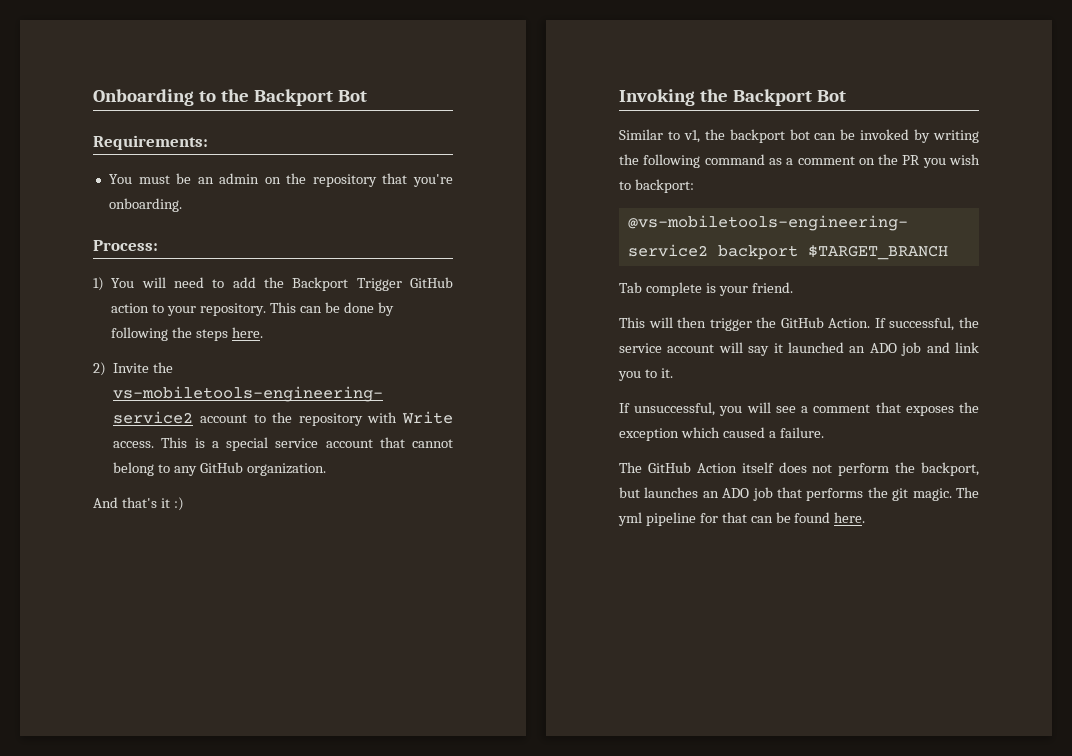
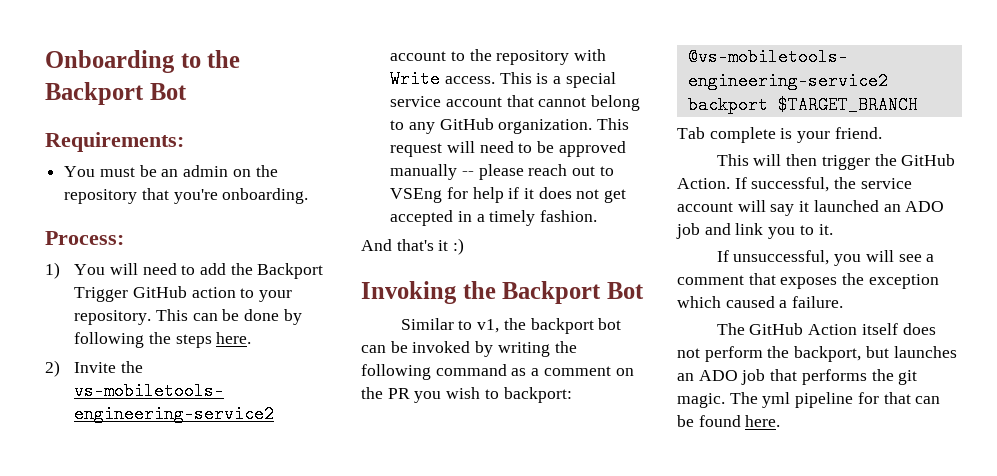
(326, 469) none -> [596,118,629,130] [390,141,626,157] [390,164,614,180] [390,187,627,203] [390,210,597,226] This request will need to be approved manually -- please reach out to VSEng for help if it does not get accepted in a timely fashion.

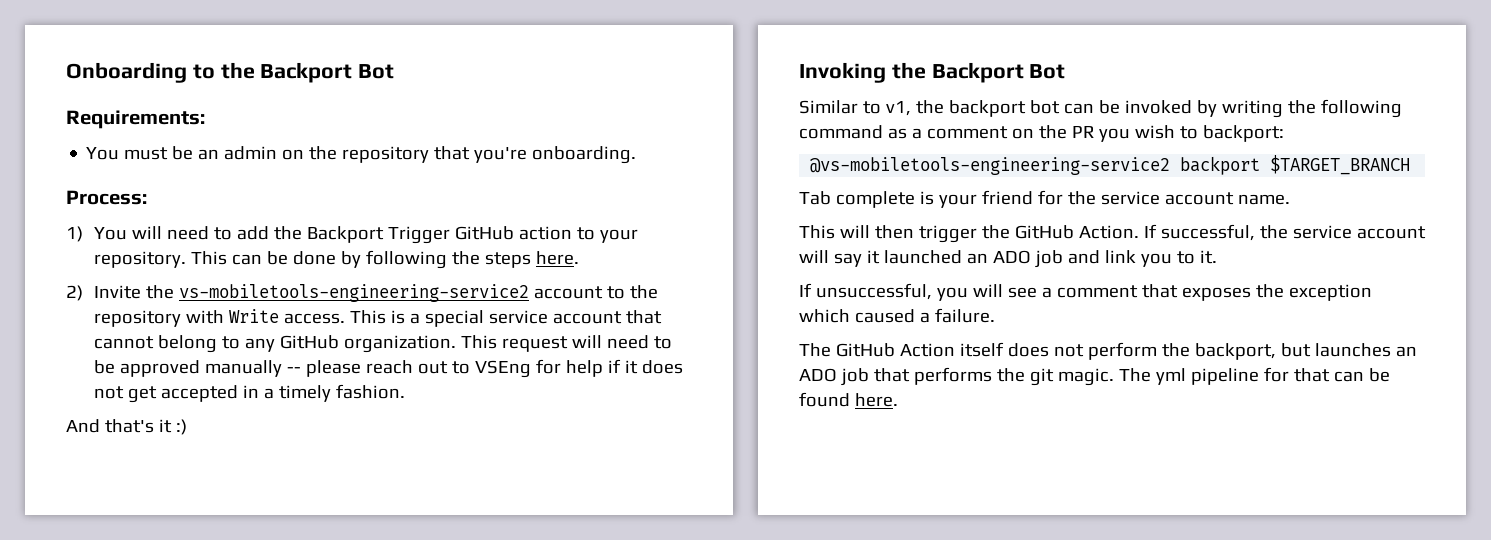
[834,127,882,139] friend. -> [981,190,1290,205] friend for the service account name.

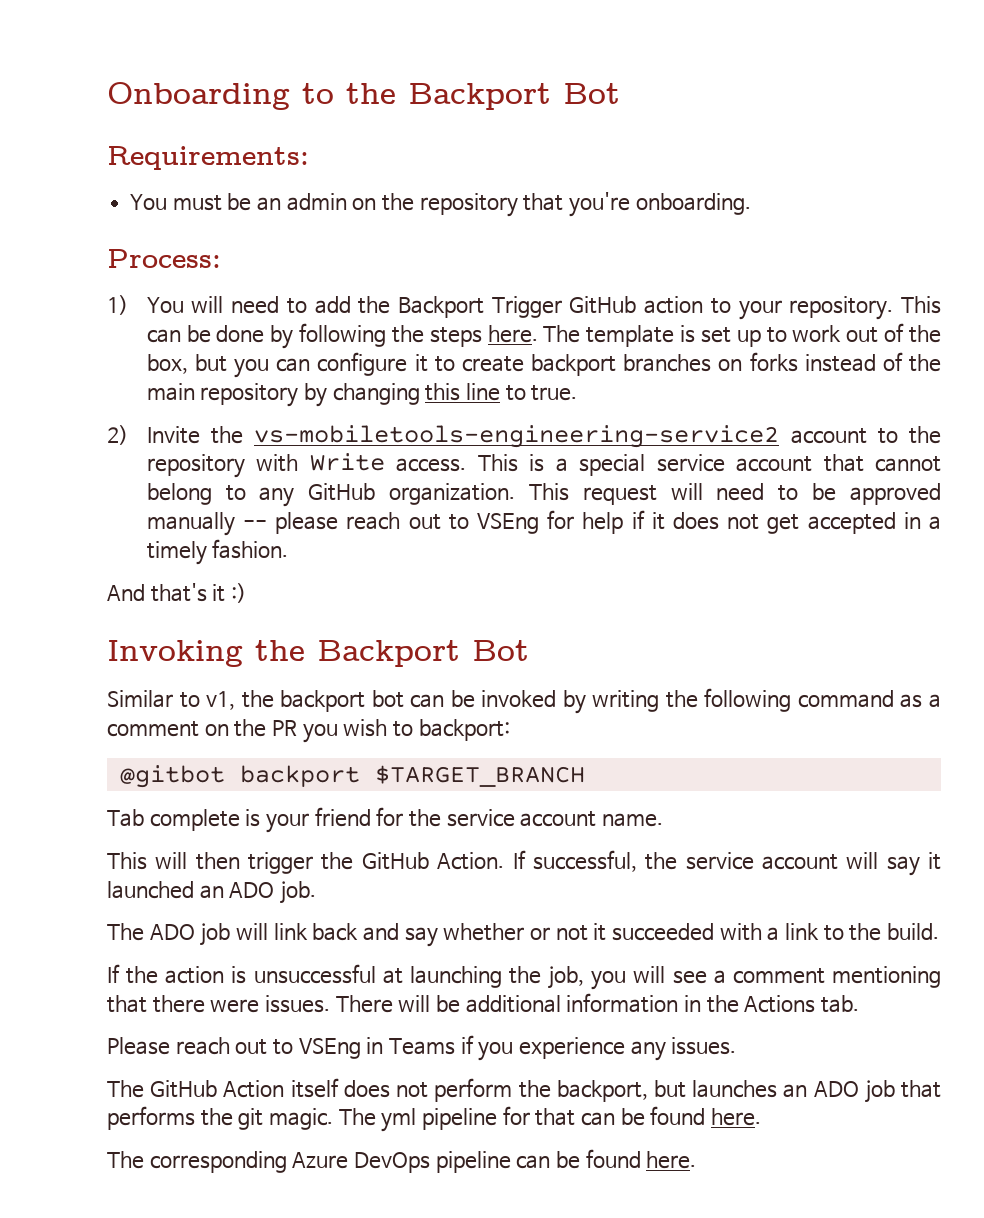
(579, 258) none -> [543,323,942,347] [146,352,941,378] [146,383,578,407] The template is set up to work out of the box, but you can configure it to create backport branches on forks instead of the main repository by changing this line to true.
[810,157,1171,175] @vs-mobiletools-engineering-service2 -> [119,765,225,788] @gitbot
[1034,250,1217,268] [799,283,932,300] job and link you to it. // If unsuccessful, -> [279,881,316,904] [107,923,940,947] [107,964,585,989] job. // The ADO job will link back and say whether or not it succeeded with a link to the build. // If the action is unsuccessful at launching the job,
[1141,284,1372,301] [799,308,995,323] that exposes the exception which caused a failure. -> [832,966,942,988] [107,993,859,1013] [107,1035,737,1061] mentioning that there were issues. There will be additional information in the Actions tab. // Please reach out to VSEng in Teams if you experience any issues.
(898, 400) none -> [107,1149,697,1173] // The corresponding Azure DevOps pipeline can be found here.

